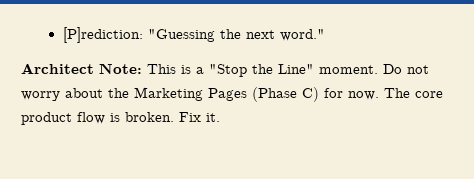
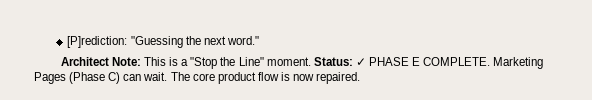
[383,64,429,74] [21,88,129,101] Do not worry about the -> [313,57,491,66] Status: ✓ PHASE E COMPLETE.
[324,88,379,100] for now. -> [123,72,168,81] can wait.
[125,112,220,122] broken. Fix it. -> [293,72,361,84] now repaired.

